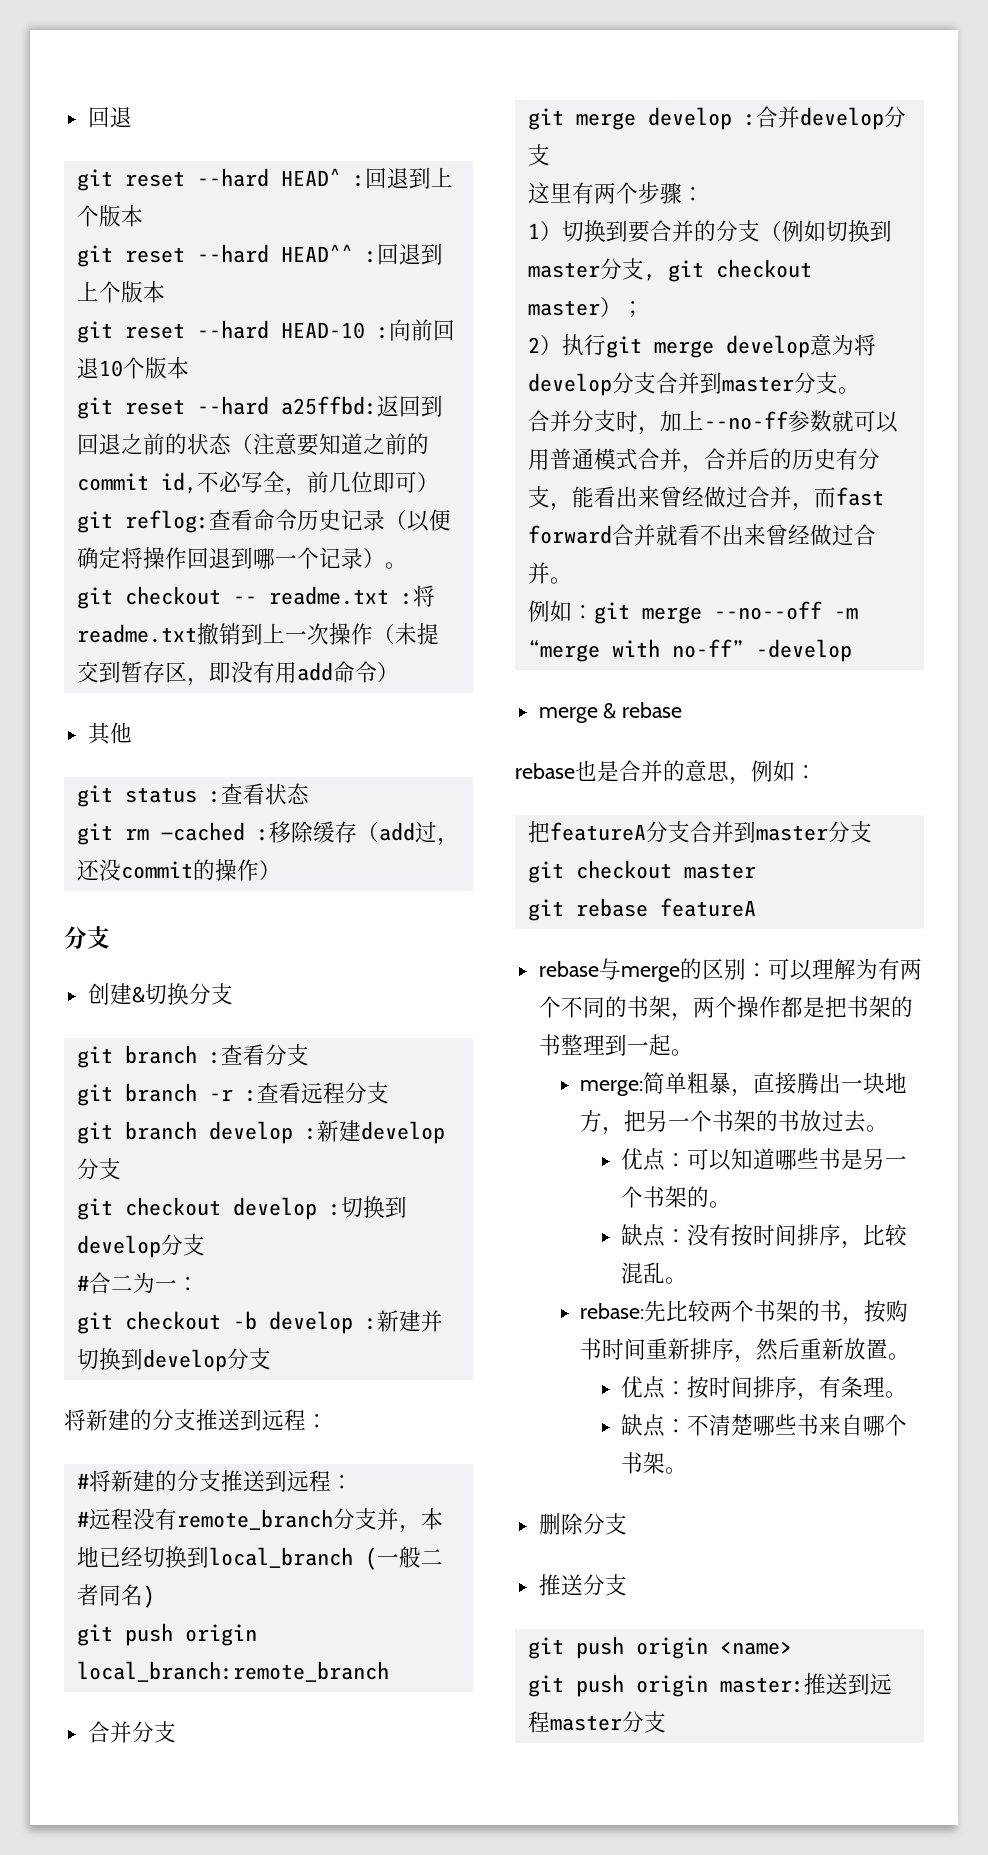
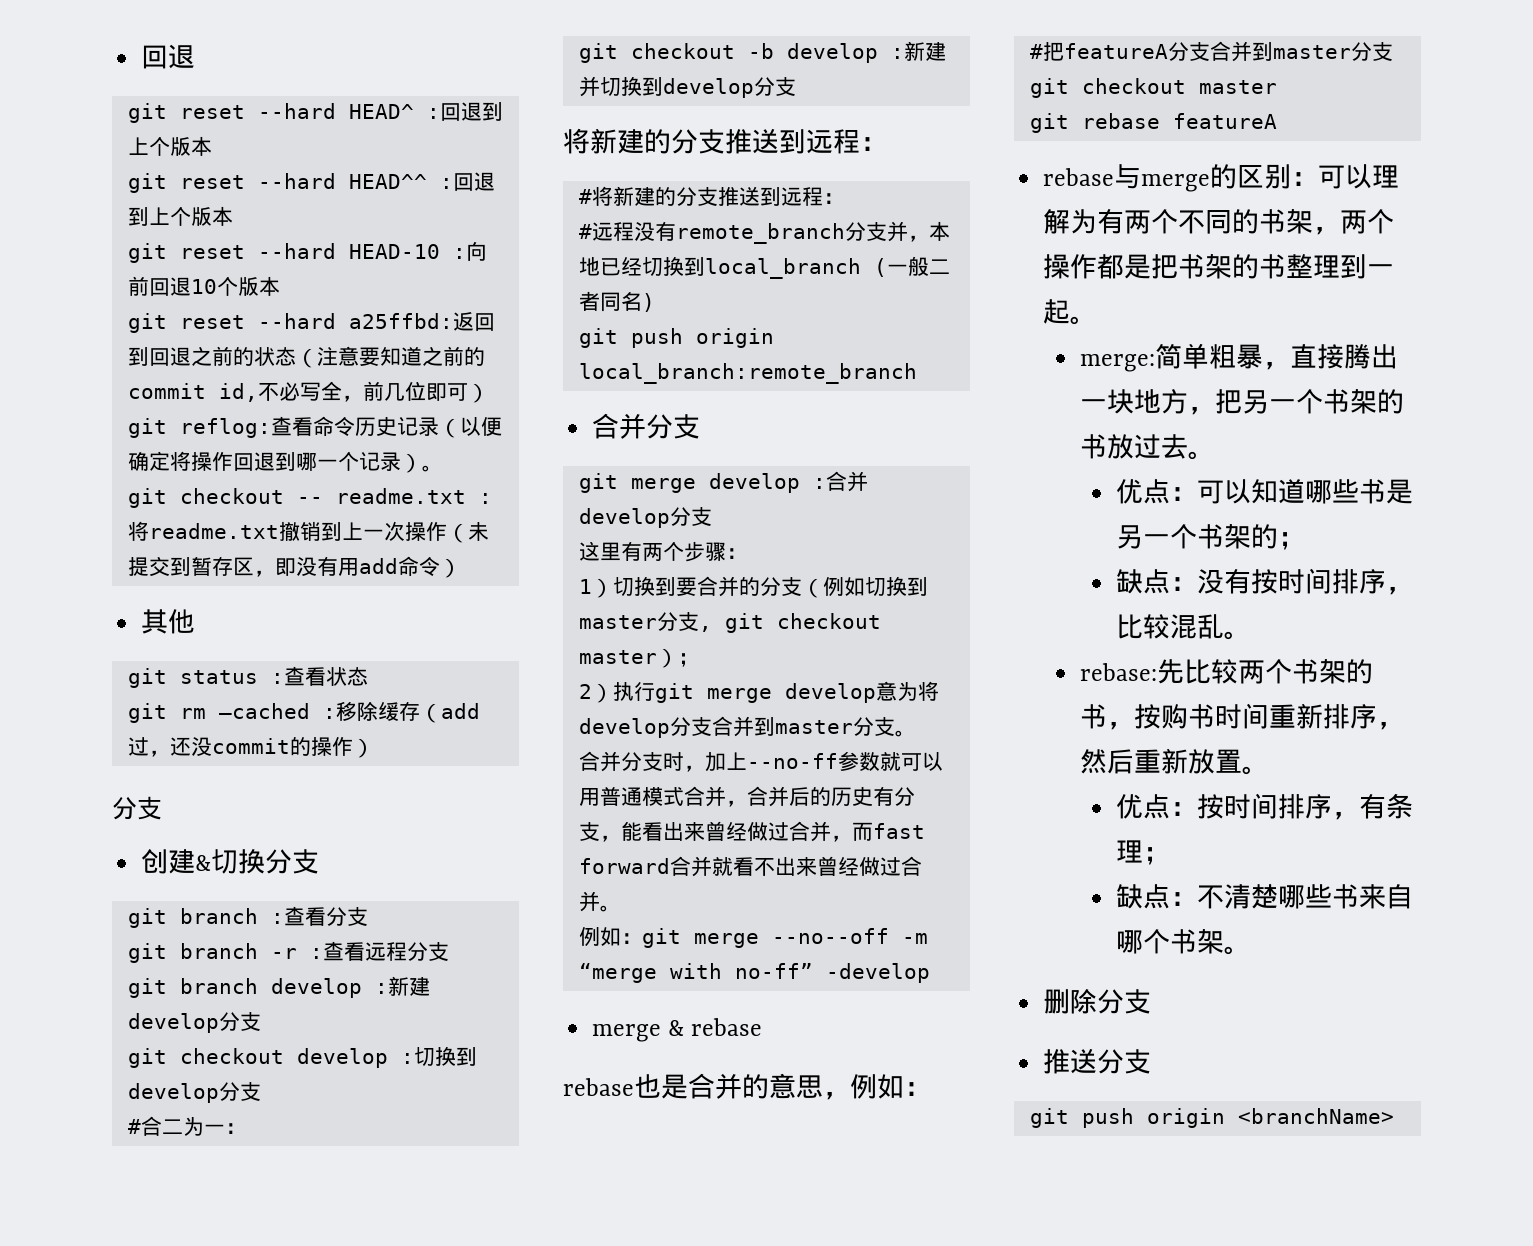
(817, 772) none -> [1029,44,1043,59] #
[709,1201,732,1208] 。 -> [1278,532,1306,550] ；
[885,1391,908,1398] 。 -> [1143,847,1171,865] ；
[719,1641,792,1655] [527,1673,892,1697] [527,1711,666,1733] <name> // git push origin master:推送到远程master分支 -> [1237,1108,1394,1124] <branchName>

